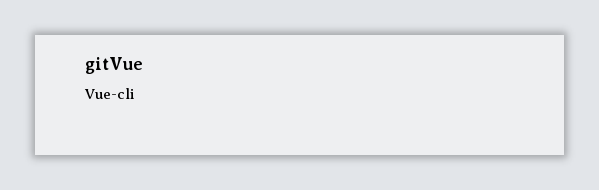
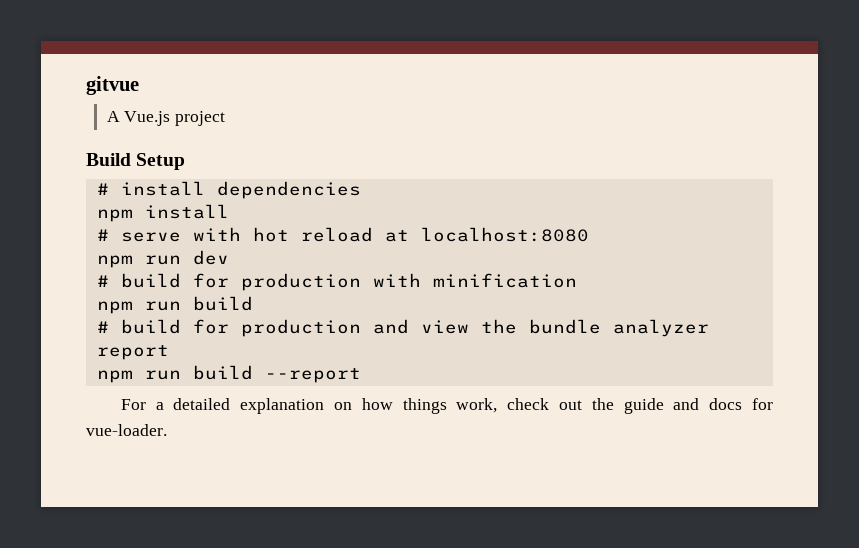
[85,57,143,74] [84,88,134,99] gitVue // Vue-cli -> [86,76,139,95] [106,111,226,126] [86,153,186,170] [96,181,361,199] [96,204,229,222] [96,227,589,242] [96,250,229,268] [96,273,577,291] [96,296,253,314] [96,319,709,337] [96,345,169,360] [96,365,361,383] [120,398,773,414] [86,424,167,436] gitvue // A Vue.js project // Build Setup // # install dependencies // npm install // # serve with hot reload at localhost:8080 // npm run dev // # build for production with minification // npm run build // # build for production and view the bundle analyzer report // npm run build --report // For a detailed explanation on how things work, check out the guide and docs for vue-loader.

